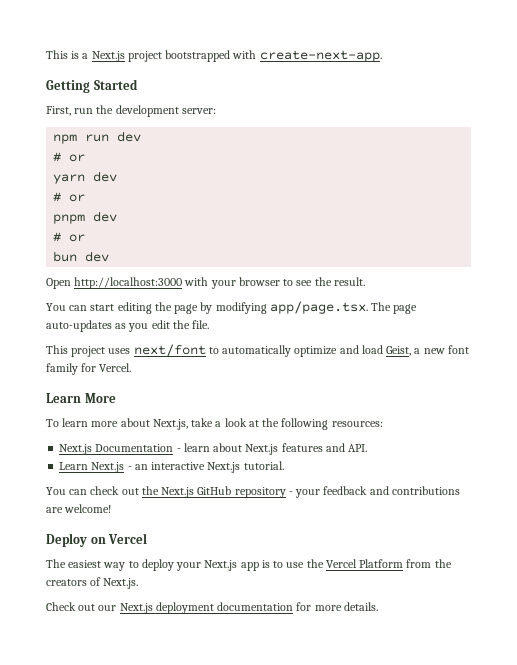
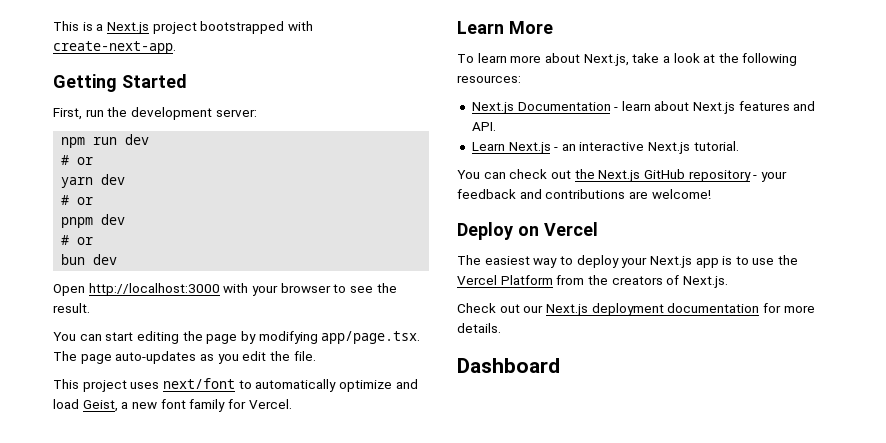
(378, 606) none -> [457,358,560,373] // Dashboard

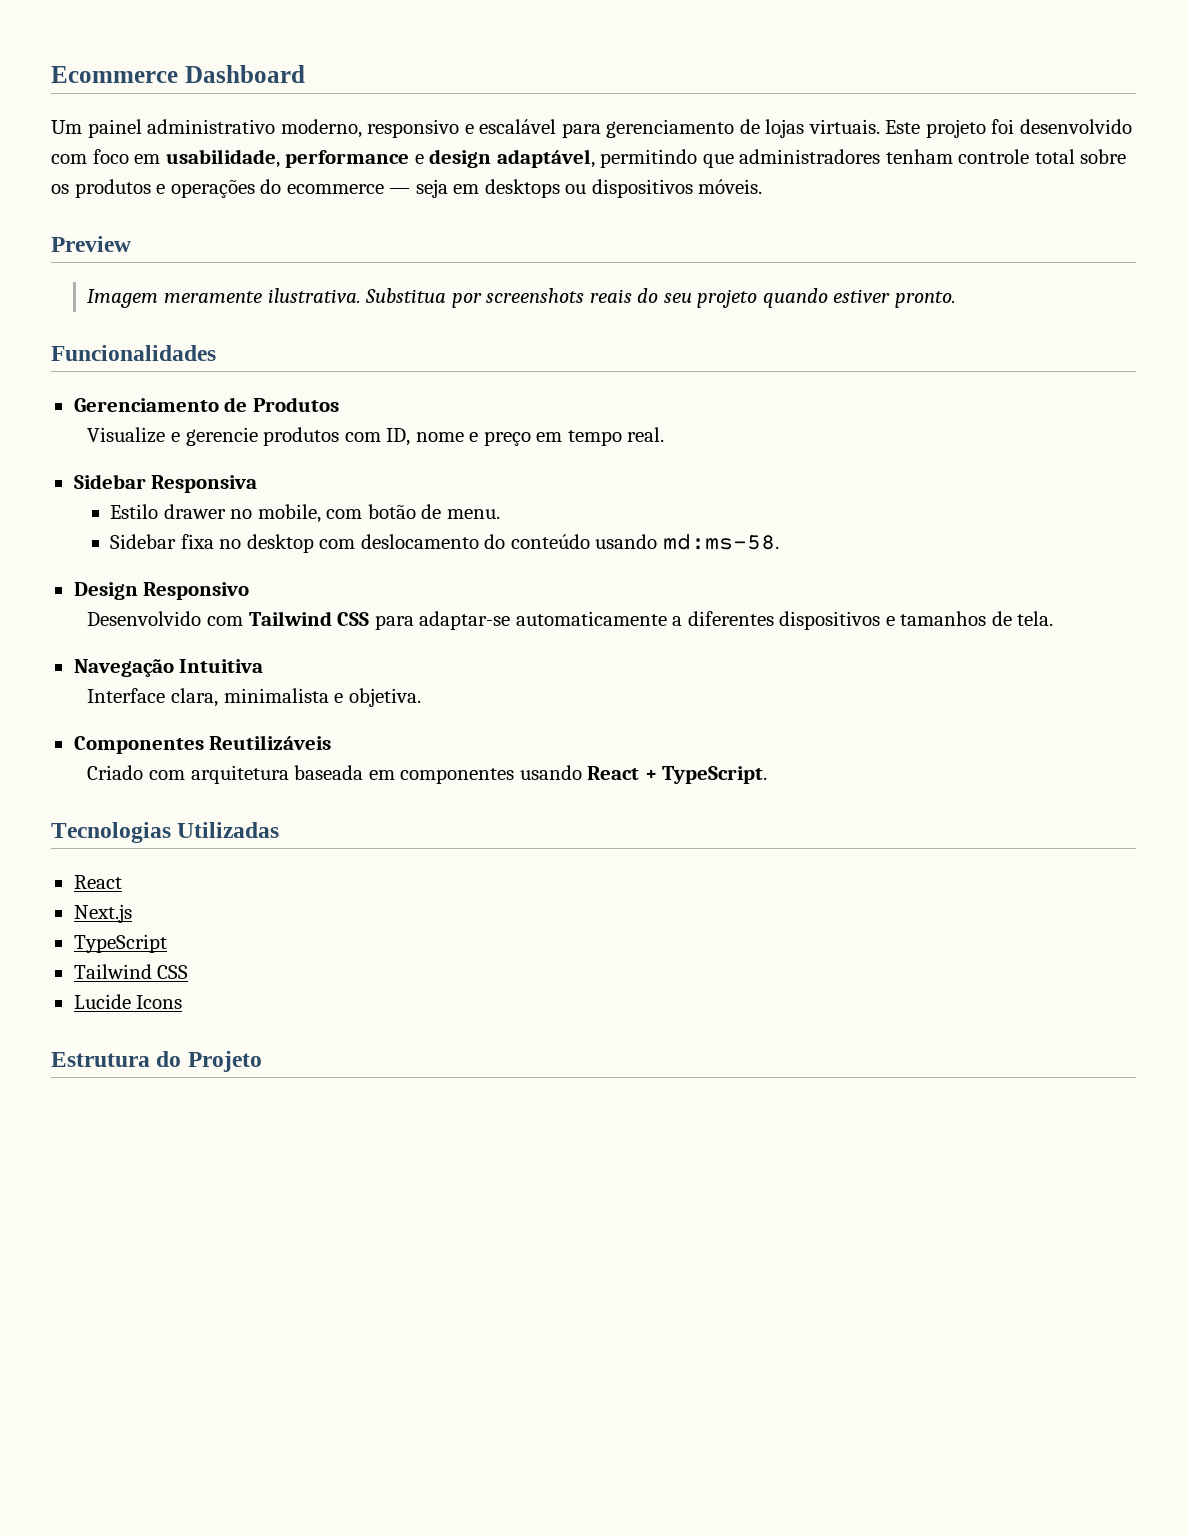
[53,21,313,34] [53,41,176,54] [53,74,187,92] [53,107,257,120] [61,134,150,148] [61,155,94,165] [61,174,126,188] [61,195,94,205] [61,214,126,228] [61,235,94,245] [61,254,118,265] [53,283,397,296] [53,303,90,313] [53,331,421,344] [53,351,316,364] [53,378,418,392] [53,399,292,412] [457,21,553,34] [457,53,798,66] [457,75,521,83] [471,101,816,114] [471,122,496,131] [471,141,739,154] [457,169,787,182] [457,189,711,199] [457,222,598,240] [457,255,799,268] [457,275,728,288] [457,303,815,316] [457,323,501,333] [457,358,560,373] This is a Next.js project bootstrapped with create-next-app. // Getting Started // First, run the development server: // npm run dev // # or // yarn dev // # or // pnpm dev // # or // bun dev // Open http://localhost:3000 with your browser to see the result. // You can start editing the page by modifying app/page.tsx. The page auto-updates as you edit the file. // This project uses next/font to automatically optimize and load Geist, a new font family for Vercel. // Learn More // To learn more about Next.js, take a look at the following resources: // Next.js Documentation - learn about Next.js features and API. // Learn Next.js - an interactive Next.js tutorial. // You can check out the Next.js GitHub repository - your feedback and contributions are welcome! // Deploy on Vercel // The easiest way to deploy your Next.js app is to use the Vercel Platform from the creators of Next.js. // Check out our Next.js deployment documentation for more details. // Dashboard -> [51,65,305,83] [51,119,1133,138] [51,149,1127,168] [51,179,763,198] [51,236,131,252] [87,288,956,308] [51,345,216,361] [73,397,339,412] [87,427,665,446] [73,474,258,493] [109,504,500,523] [109,533,779,553] [73,582,250,600] [87,611,1054,630] [73,659,264,677] [87,688,421,707] [73,735,332,754] [87,765,768,784] [51,822,280,843] [73,875,122,889] [73,904,132,923] [73,934,167,953] [73,964,189,979] [73,994,183,1009] [51,1051,262,1072] Ecommerce Dashboard // Um painel administrativo moderno, responsivo e escalável para gerenciamento de lojas virtuais. Este projeto foi desenvolvido com foco em usabilidade, performance e design adaptável, permitindo que administradores tenham controle total sobre os produtos e operações do ecommerce — seja em desktops ou dispositivos móveis. // Preview // Imagem meramente ilustrativa. Substitua por screenshots reais do seu projeto quando estiver pronto. // Funcionalidades // Gerenciamento de Produtos // Visualize e gerencie produtos com ID, nome e preço em tempo real. // Sidebar Responsiva // Estilo drawer no mobile, com botão de menu. // Sidebar fixa no desktop com deslocamento do conteúdo usando md:ms-58. // Design Responsivo // Desenvolvido com Tailwind CSS para adaptar-se automaticamente a diferentes dispositivos e tamanhos de tela. // Navegação Intuitiva // Interface clara, minimalista e objetiva. // Componentes Reutilizáveis // Criado com arquitetura baseada em componentes usando React + TypeScript. // Tecnologias Utilizadas // React // Next.js // TypeScript // Tailwind CSS // Lucide Icons // Estrutura do Projeto

